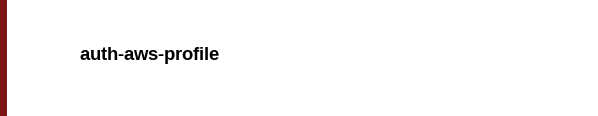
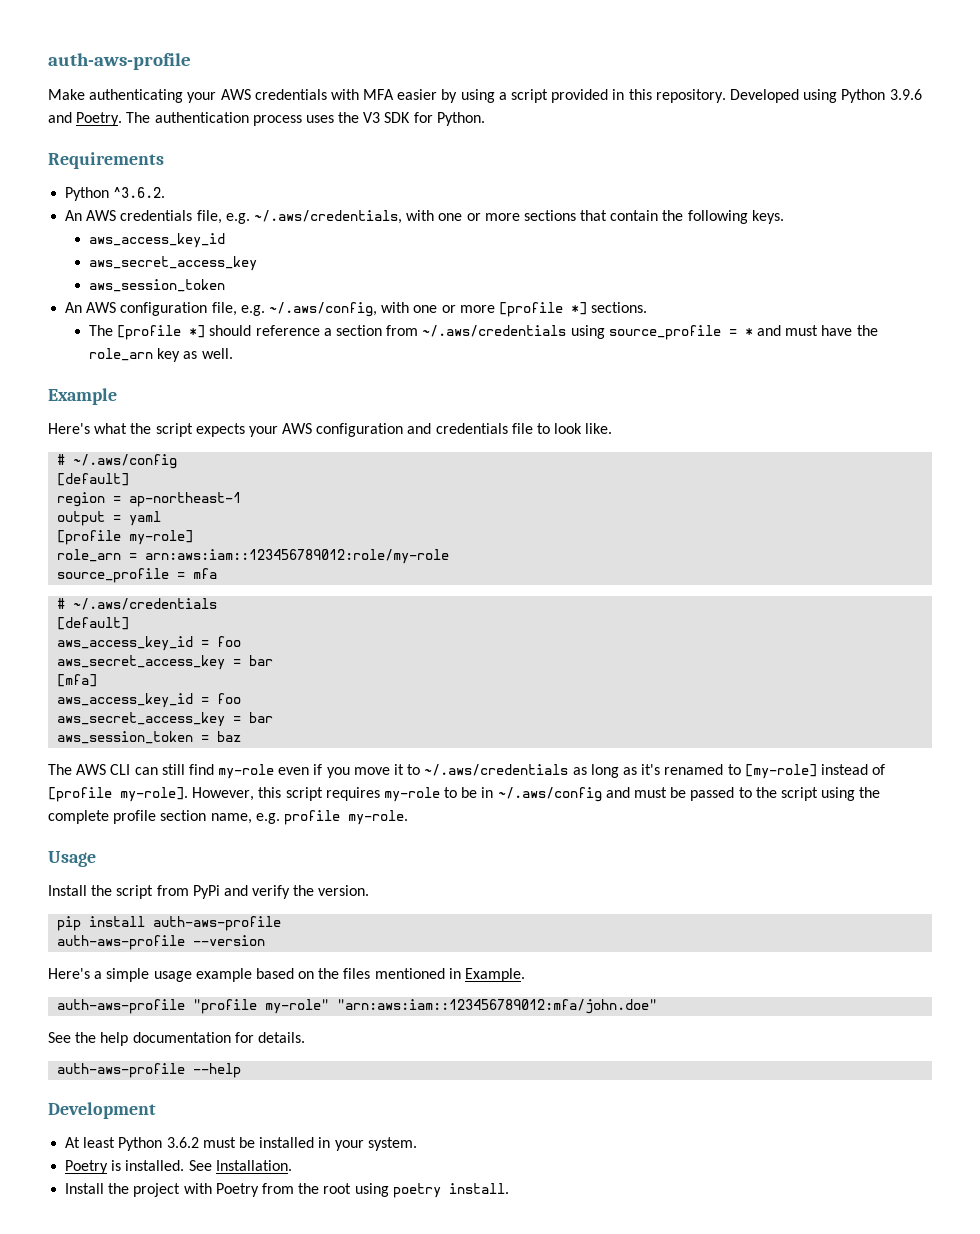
[80,47,219,64] auth-aws-profile -> [48,53,191,70] [48,89,922,103] [48,112,485,126] [48,152,164,169] [65,187,166,201] [65,210,784,224] [89,233,226,248] [89,256,258,271] [89,279,226,292] [65,302,648,317] [89,325,878,340] [89,348,233,362] [48,388,117,405] [48,423,613,437] [57,454,178,469] [57,473,130,486] [57,492,242,507] [57,511,162,526] [57,530,194,545] [57,549,450,564] [57,568,218,583] [57,598,218,610] [57,617,130,630] [57,636,242,651] [57,655,274,670] [57,674,98,687] [57,693,242,708] [57,712,274,727] [57,731,242,744] [48,764,886,779] [48,787,881,802] [48,810,408,825] [48,851,96,867] [48,885,370,899] [57,916,282,931] [57,935,266,950] [48,968,526,982] [57,999,658,1014] [48,1032,305,1046] [57,1063,242,1078] [48,1102,156,1119] [65,1137,417,1151] [65,1160,292,1174] [65,1183,509,1198] auth-aws-profile // Make authenticating your AWS credentials with MFA easier by using a script provided in this repository. Developed using Python 3.9.6 and Poetry. The authentication process uses the V3 SDK for Python. // Requirements // Python ^3.6.2. // An AWS credentials file, e.g. ~/.aws/credentials, with one or more sections that contain the following keys. // aws_access_key_id // aws_secret_access_key // aws_session_token // An AWS configuration file, e.g. ~/.aws/config, with one or more [profile *] sections. // The [profile *] should reference a section from ~/.aws/credentials using source_profile = * and must have the role_arn key as well. // Example // Here's what the script expects your AWS configuration and credentials file to look like. // # ~/.aws/config // [default] // region = ap-northeast-1 // output = yaml // [profile my-role] // role_arn = arn:aws:iam::123456789012:role/my-role // source_profile = mfa // # ~/.aws/credentials // [default] // aws_access_key_id = foo // aws_secret_access_key = bar // [mfa] // aws_access_key_id = foo // aws_secret_access_key = bar // aws_session_token = baz // The AWS CLI can still find my-role even if you move it to ~/.aws/credentials as long as it's renamed to [my-role] instead of [profile my-role]. However, this script requires my-role to be in ~/.aws/config and must be passed to the script using the complete profile section name, e.g. profile my-role. // Usage // Install the script from PyPi and verify the version. // pip install auth-aws-profile // auth-aws-profile --version // Here's a simple usage example based on the files mentioned in Example. // auth-aws-profile "profile my-role" "arn:aws:iam::123456789012:mfa/john.doe" // See the help documentation for details. // auth-aws-profile --help // Development // At least Python 3.6.2 must be installed in your system. // Poetry is installed. See Installation. // Install the project with Poetry from the root using poetry install.

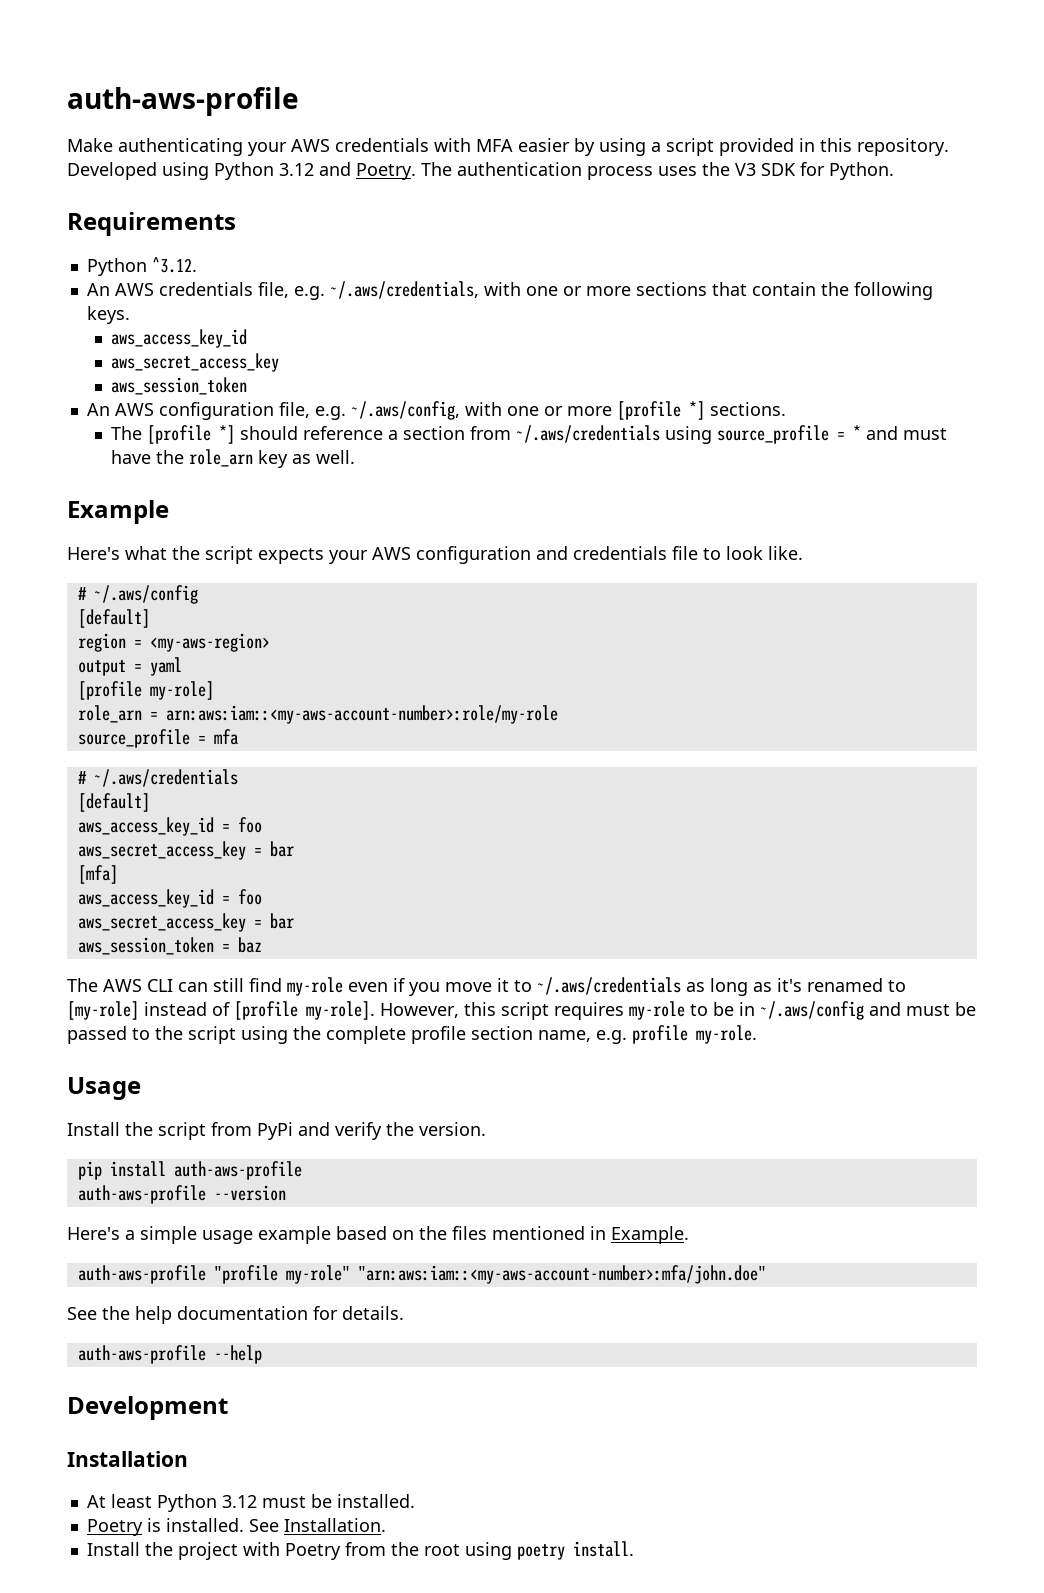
[889,89,922,100] 3.9.6 -> [279,163,314,176] 3.12
[113,187,166,198] ^3.6.2. -> [151,257,197,273] ^3.12.
[129,492,242,507] ap-northeast-1 -> [149,633,270,652] <my-aws-region>
[145,549,450,564] arn:aws:iam::123456789012:role/my-role -> [165,705,558,724] arn:aws:iam::<my-aws-account-number>:role/my-role
[337,999,658,1014] "arn:aws:iam::123456789012:mfa/john.doe" -> [357,1265,766,1284] "arn:aws:iam::<my-aws-account-number>:mfa/john.doe"
(156, 1110) none -> [67,1451,188,1467] // Installation
[166,1137,417,1151] 3.6.2 must be installed in your system. -> [221,1494,415,1508] 3.12 must be installed.

